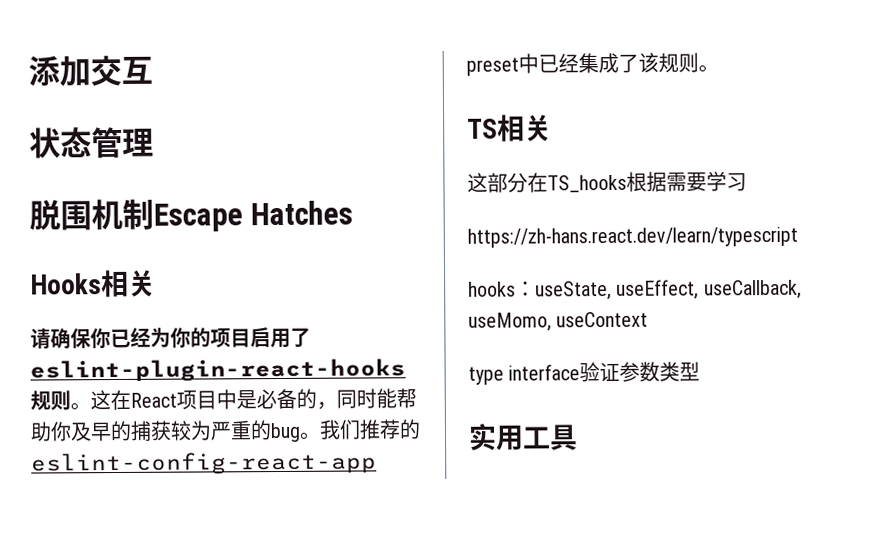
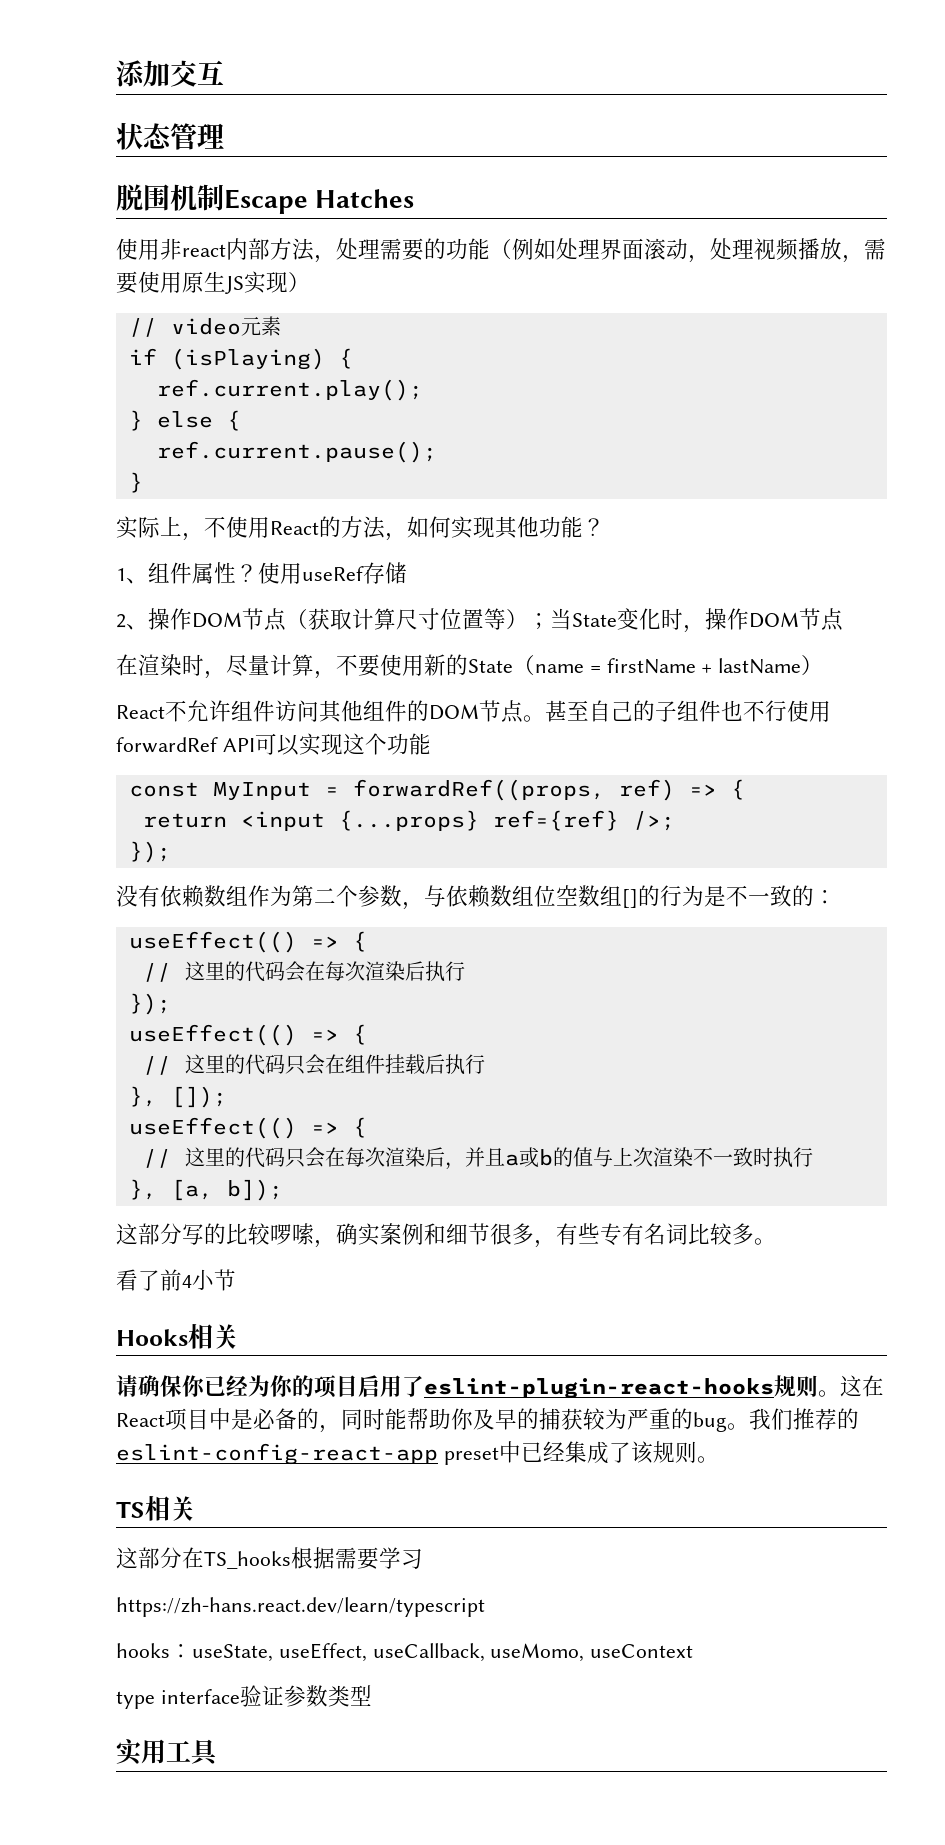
(354, 213) none -> [116,238,886,263] [116,271,310,294] [128,316,281,337] [128,348,353,370] [156,379,423,401] [128,410,241,431] [156,441,437,463] [128,472,143,493] [116,516,605,541] [116,562,407,584] [116,608,843,633] [116,654,824,679] [116,700,831,723] [116,733,431,756] [128,779,745,801] [142,810,675,831] [128,841,171,863] [116,885,836,910] [128,931,367,953] [142,961,465,982] [128,993,171,1015] [128,1024,367,1046] [142,1054,485,1075] [128,1086,227,1108] [128,1117,367,1139] [142,1147,813,1170] [128,1179,283,1201] [116,1223,776,1248] [116,1269,236,1291] // 使用非react内部方法，处理需要的功能（例如处理界面滚动，处理视频播放，需要使用原生JS实现） // // video元素 // if (isPlaying) { // ref.current.play(); // } else { // ref.current.pause(); // } // 实际上，不使用React的方法，如何实现其他功能？ // 1、组件属性？使用useRef存储 // 2、操作DOM节点（获取计算尺寸位置等）；当State变化时，操作DOM节点 // 在渲染时，尽量计算，不要使用新的State（name = firstName + lastName） // React不允许组件访问其他组件的DOM节点。甚至自己的子组件也不行使用forwardRef API可以实现这个功能 // const MyInput = forwardRef((props, ref) => { // return <input {...props} ref={ref} />; // }); // 没有依赖数组作为第二个参数，与依赖数组位空数组[]的行为是不一致的： // useEffect(() => { // // 这里的代码会在每次渲染后执行 // }); // useEffect(() => { // // 这里的代码只会在组件挂载后执行 // }, []); // useEffect(() => { // // 这里的代码只会在每次渲染后，并且a或b的值与上次渲染不一致时执行 // }, [a, b]); // 这部分写的比较啰嗦，确实案例和细节很多，有些专有名词比较多。 // 看了前4小节

